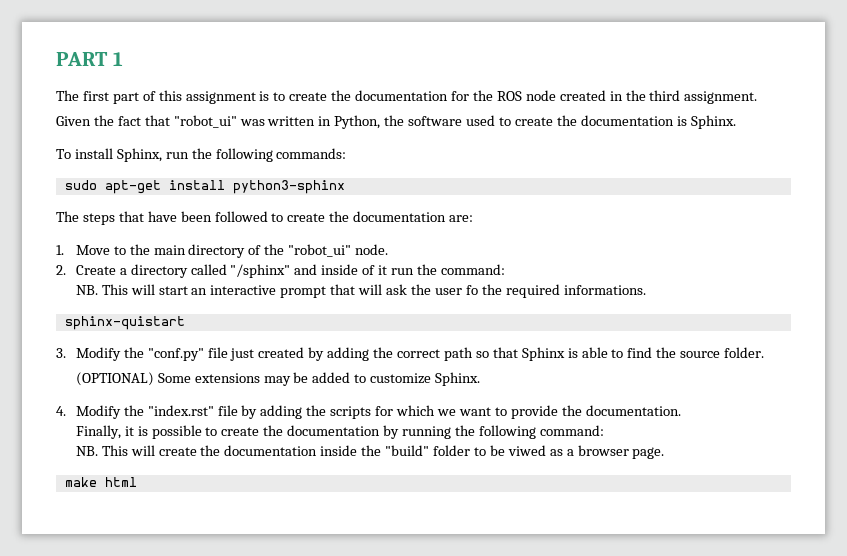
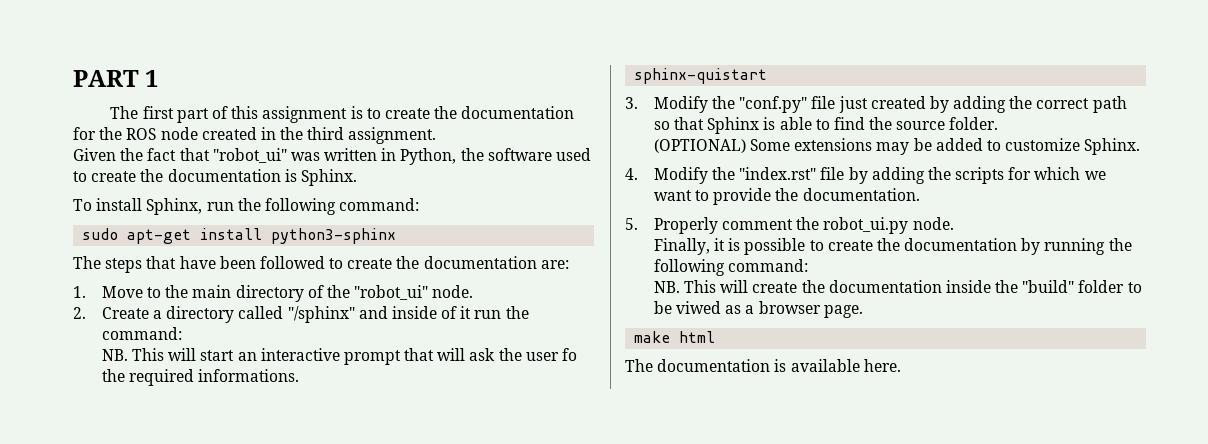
[276,148,347,159] commands: -> [339,198,420,211] command:
(681, 410) none -> [625,217,954,234] // 5. Properly comment the robot_ui.py node.
(137, 482) none -> [625,359,901,372] // The documentation is available here.

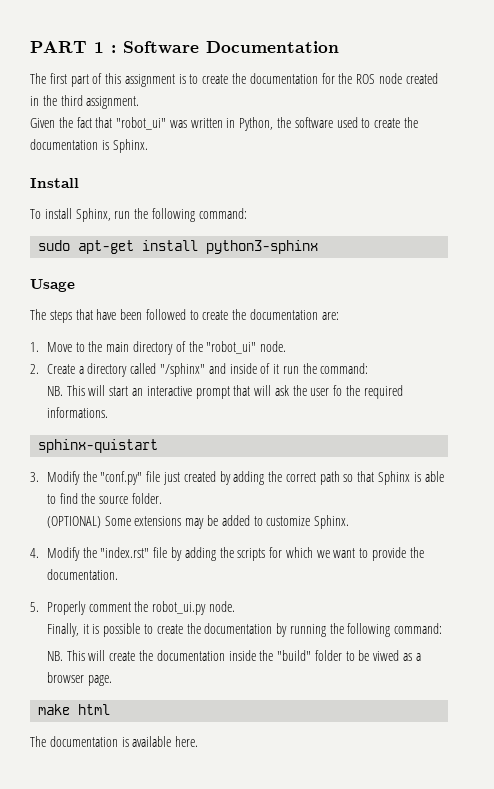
(159, 78) none -> [111,41,339,54] : Software Documentation
(357, 177) none -> [30,178,79,188] // Install
(397, 236) none -> [30,279,75,292] // Usage

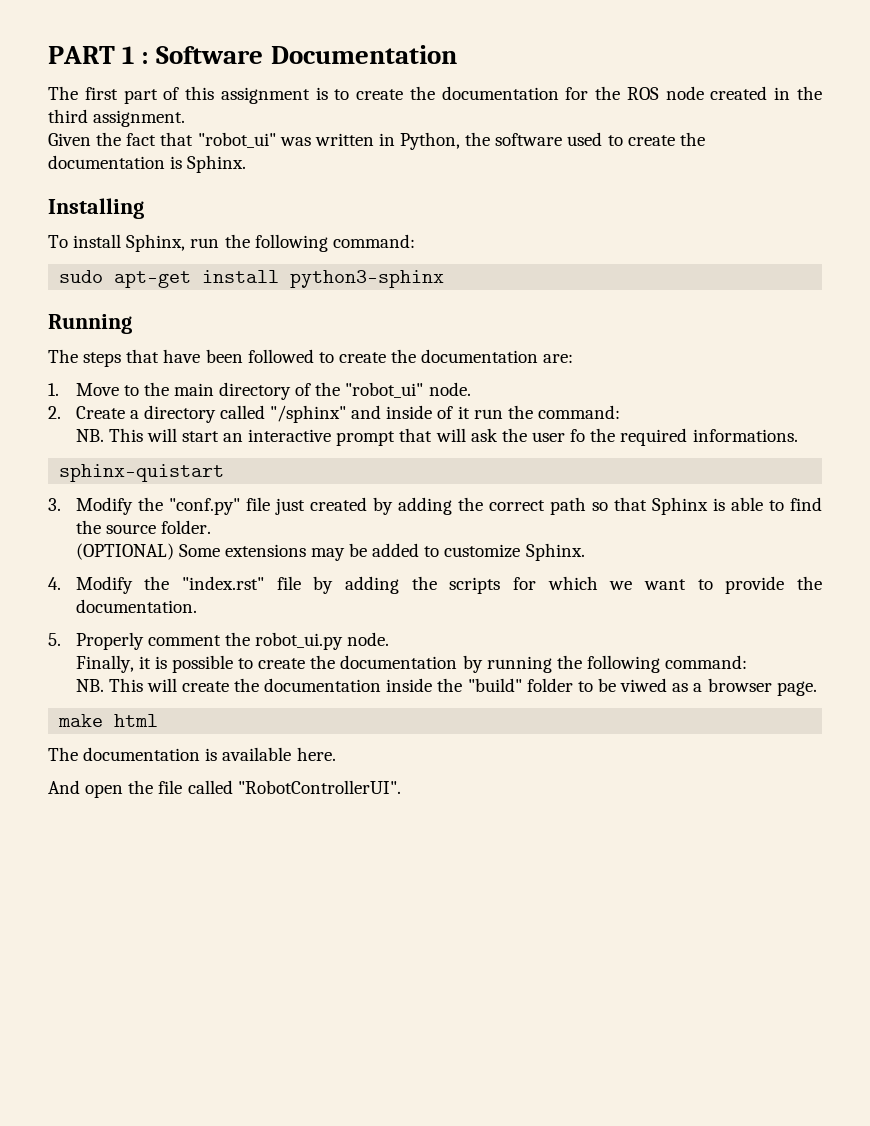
[30,178,79,188] Install -> [48,198,144,219] Installing
[30,279,75,292] Usage -> [48,314,132,334] Running
(199, 741) none -> [48,780,401,798] // And open the file called "RobotControllerUI".

